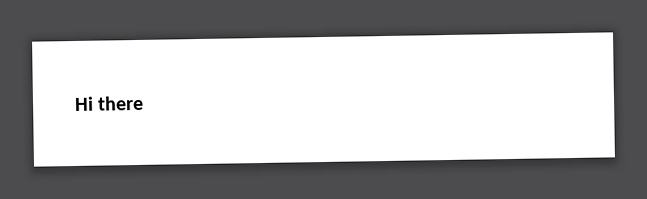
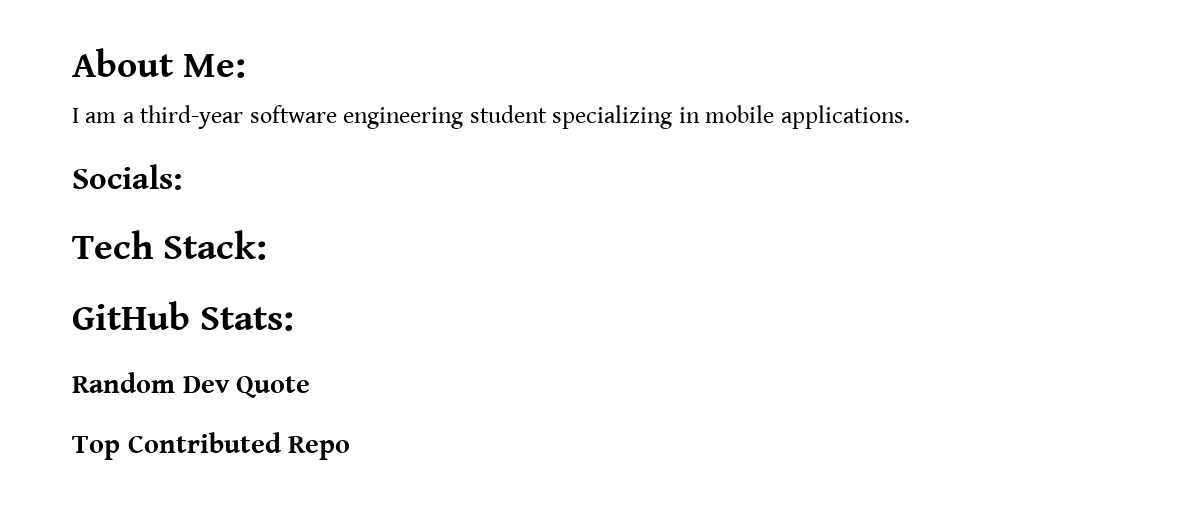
[74,95,145,111] Hi there -> [72,48,247,78] [72,105,910,129] [72,164,182,190] [72,230,268,260] [72,301,295,331] [72,372,311,398] [72,432,351,460] About Me: // I am a third-year software engineering student specializing in mobile applications. // Socials: // Tech Stack: // GitHub Stats: // Random Dev Quote // Top Contributed Repo

